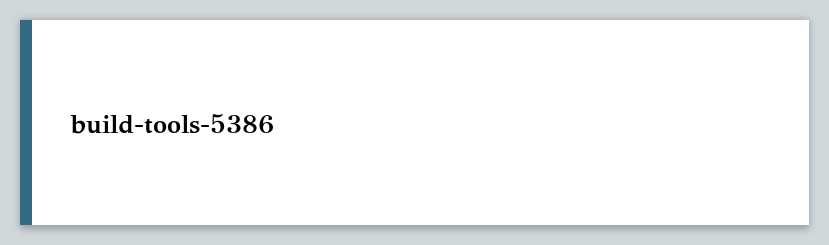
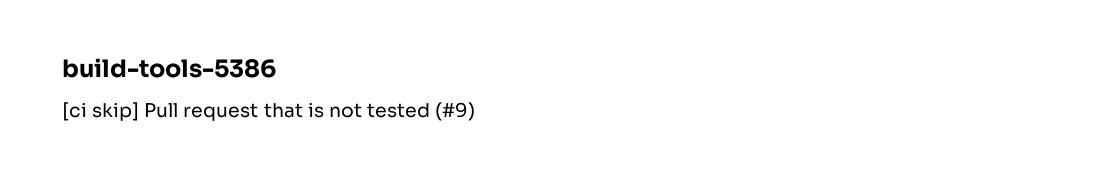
(274, 124) none -> [62,102,476,121] // [ci skip] Pull request that is not tested (#9)

